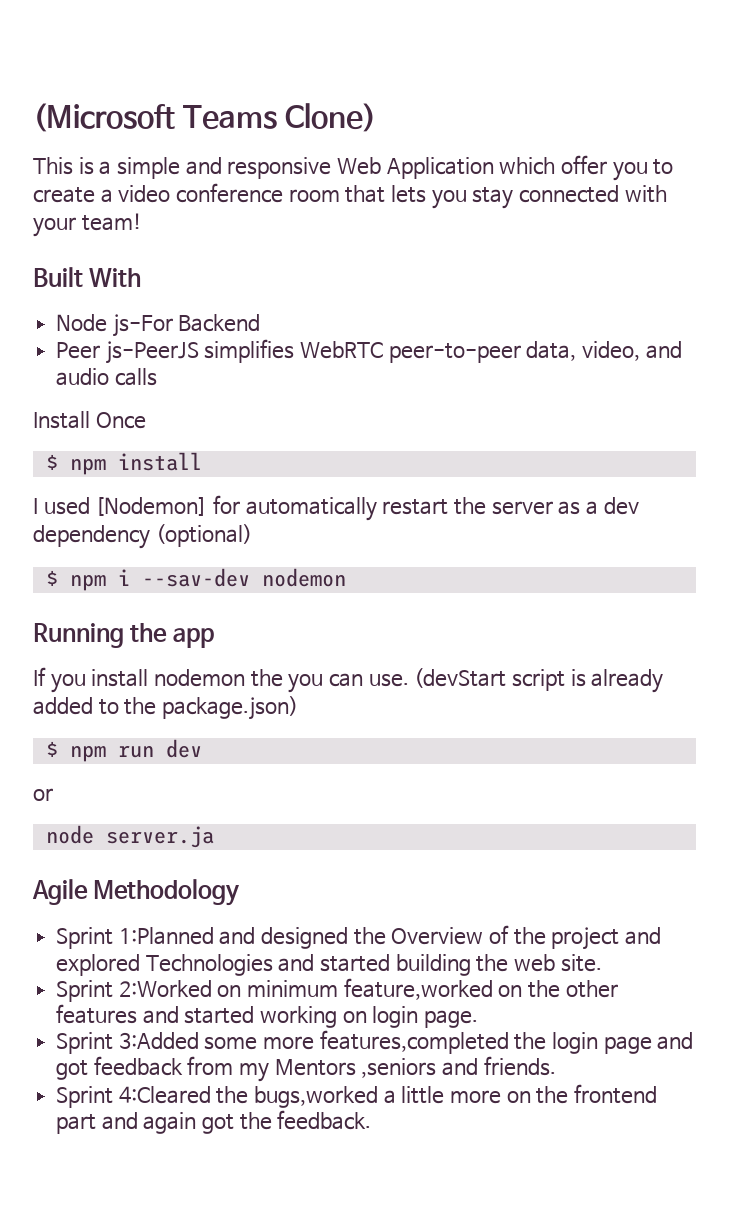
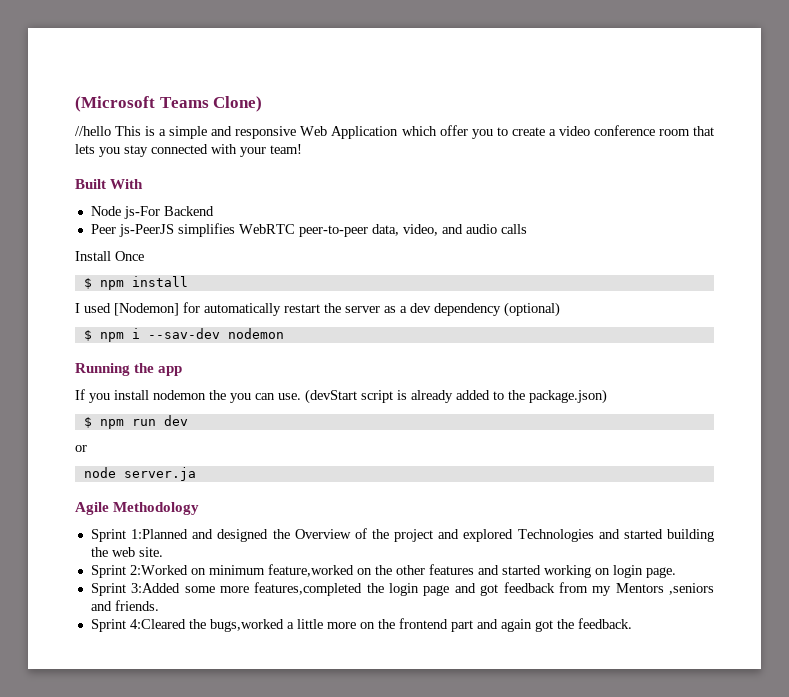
(376, 117) none -> [75,126,111,136] //hello

